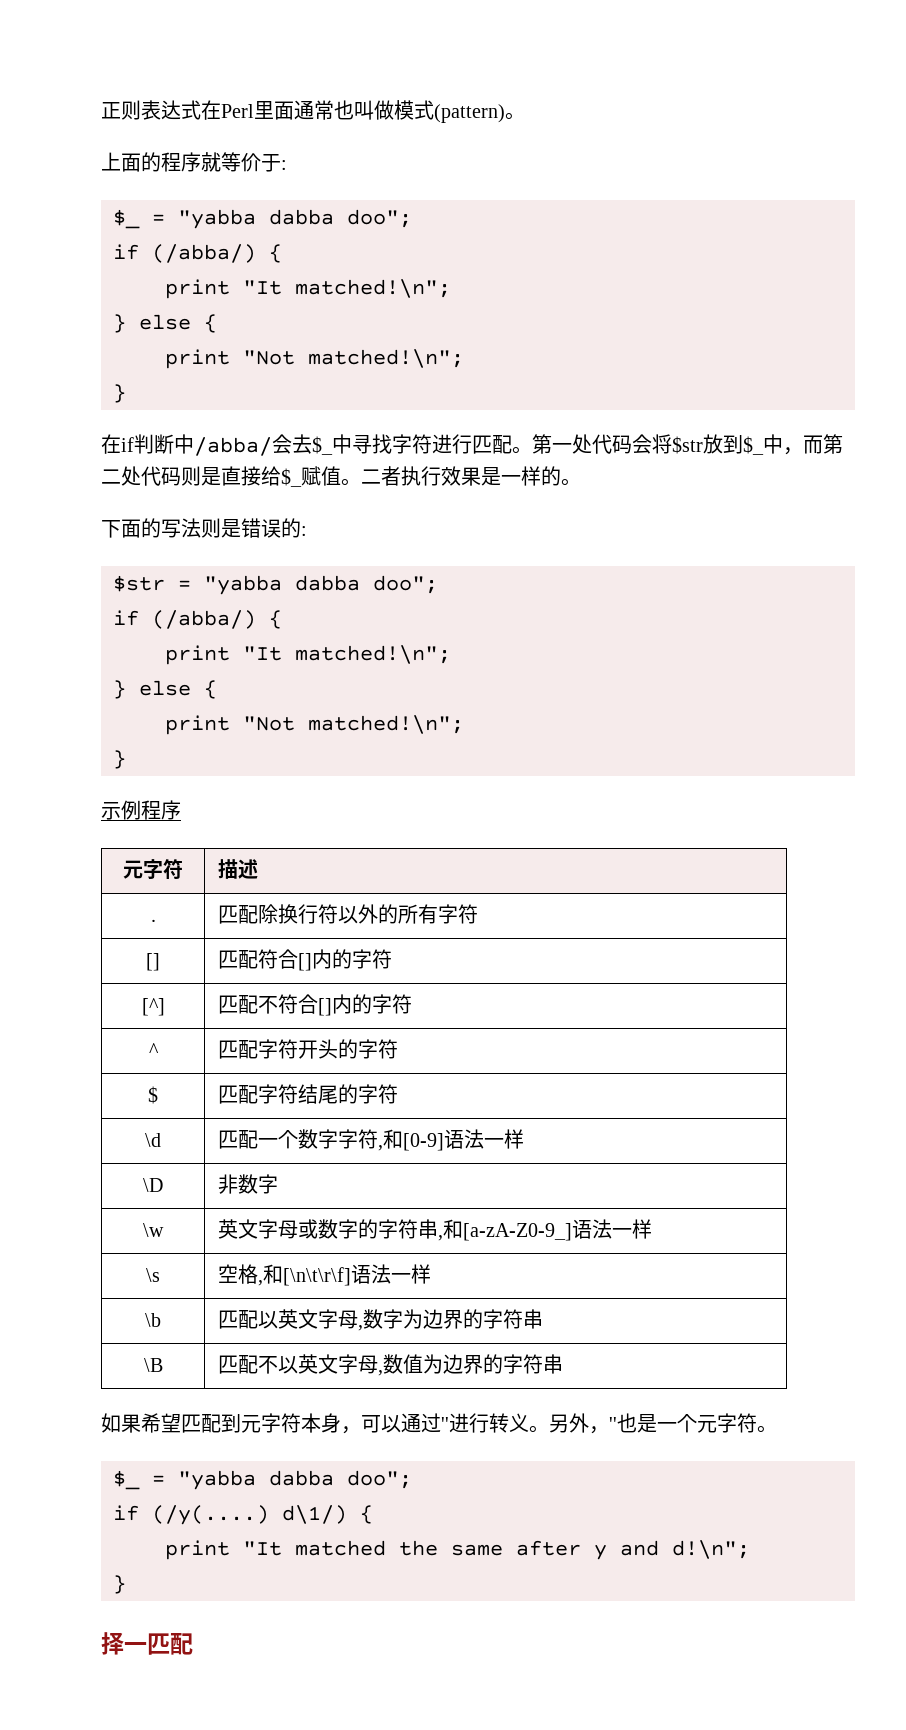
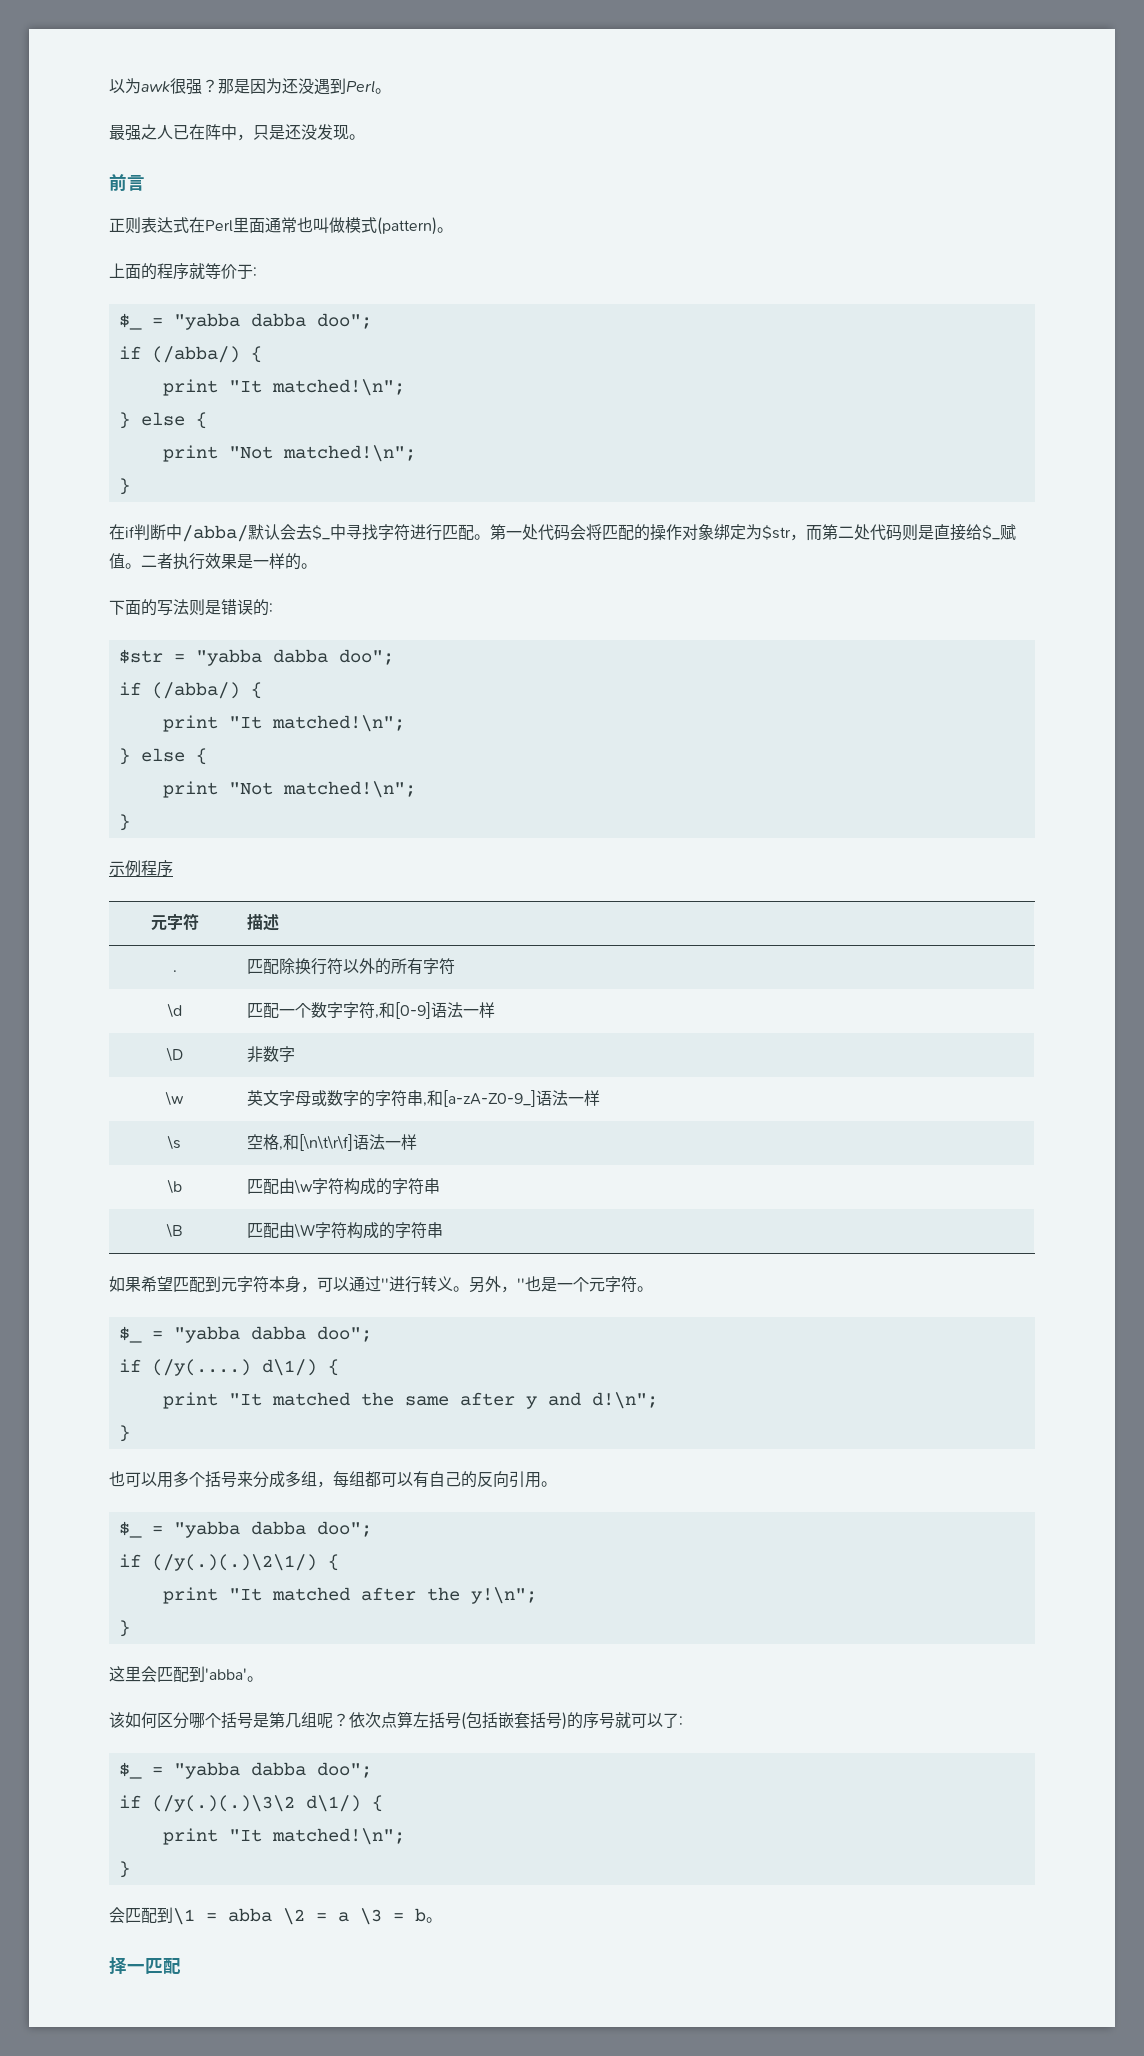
(101, 110) none -> [109,78,391,95] [109,124,365,141] [109,174,145,191] 以为awk很强？那是因为还没遇到Perl。 // 最强之人已在阵中，只是还没发现。 // 前言 //
(272, 446) none -> [248,524,280,540] 默认
[672,434,783,455] $str放到$_中 -> [602,524,791,541] 匹配的操作对象绑定为$str
[146,953,160,971] [218,949,393,971] [141,998,165,1016] [218,994,413,1016] [148,1043,159,1057] [218,1039,399,1059] [148,1086,158,1104] [218,1084,399,1104] // [] | 匹配符合[]内的字符 // [^] | 匹配不符合[]内的字符 // ^ | 匹配字符开头的字符 // $ | 匹配字符结尾的字符 -> (456, 966) none
[258,1309,544,1331] [143,1358,163,1372] [218,1354,484,1376] 以英文字母,数字为边界的字符串 // \B | 匹配不以英文字母,数值为边界 -> [279,1178,441,1195] [165,1223,183,1238] [247,1222,380,1239] 由\w字符构成的字符串 // \B | 匹配由\W字符构成
(126, 1584) none -> [109,1471,557,1488] [118,1521,372,1538] [118,1554,339,1571] [162,1587,537,1604] [118,1620,130,1637] [109,1666,263,1682] [109,1711,683,1730] [118,1762,372,1779] [118,1795,383,1812] [162,1828,405,1845] [118,1861,130,1878] [109,1907,442,1925] // 也可以用多个括号来分成多组，每组都可以有自己的反向引用。 // $_ = "yabba dabba doo"; // if (/y(.)(.)\2\1/) { // print "It matched after the y!\n"; // } // 这里会匹配到'abba'。 // 该如何区分哪个括号是第几组呢？依次点算左括号(包括嵌套括号)的序号就可以了: // $_ = "yabba dabba doo"; // if (/y(.)(.)\3\2 d\1/) { // print "It matched!\n"; // } // 会匹配到\1 = abba \2 = a \3 = b。

